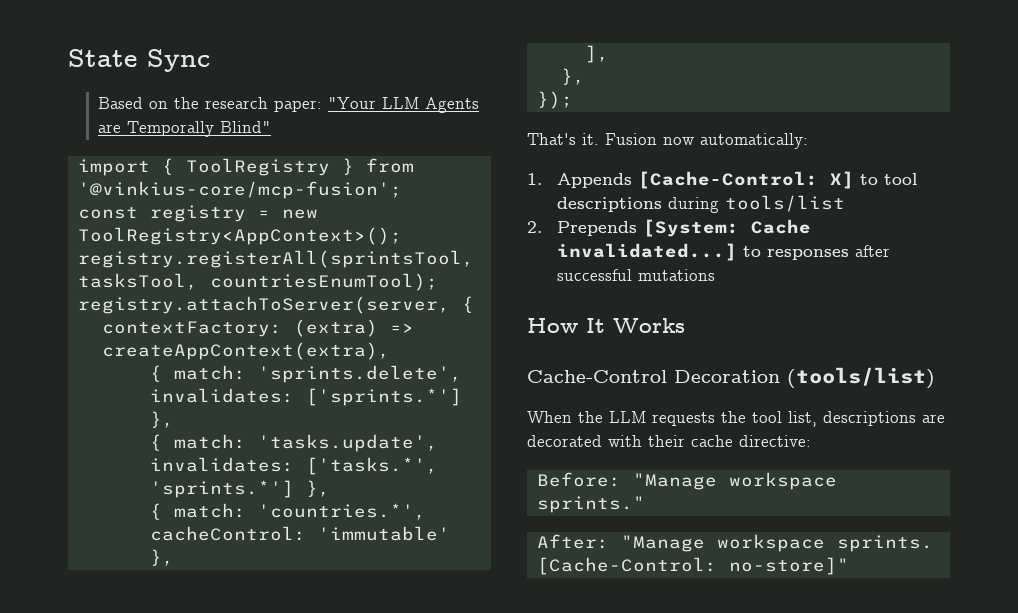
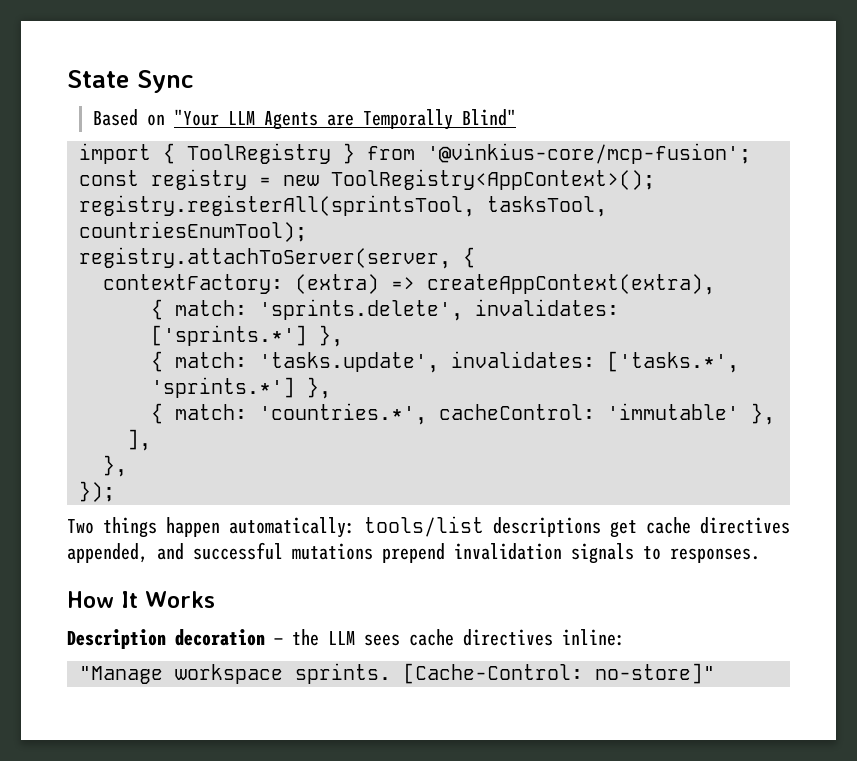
[173,97,322,112] the research paper: -> (165, 120) none
[527,133,808,149] [527,171,918,189] [556,195,845,213] [527,219,811,237] [556,243,890,261] [556,269,715,281] [527,318,685,333] [527,367,935,389] [527,411,945,427] [527,435,811,447] [536,472,837,490] [536,496,645,513] [536,534,609,549] That's it. Fusion now automatically: // 1. Appends [Cache-Control: X] to tool descriptions during tools/list // 2. Prepends [System: Cache invalidated...] to responses after successful mutations // How It Works // Cache-Control Decoration (tools/list) // When the LLM requests the tool list, descriptions are decorated with their cache directive: // Before: "Manage workspace sprints." // After: -> [67,516,790,538] [67,542,760,564] [67,591,215,608] [67,629,625,649] Two things happen automatically: tools/list descriptions get cache directives appended, and successful mutations prepend invalidation signals to responses. // How It Works // Description decoration — the LLM sees cache directives inline: //

